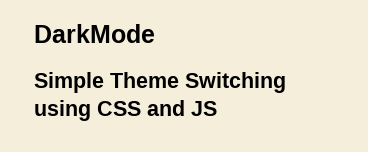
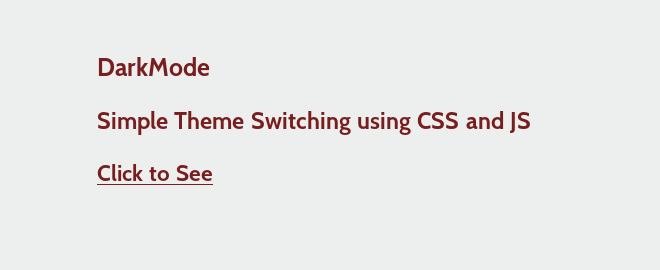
(217, 108) none -> [97,164,214,181] // Click to See

